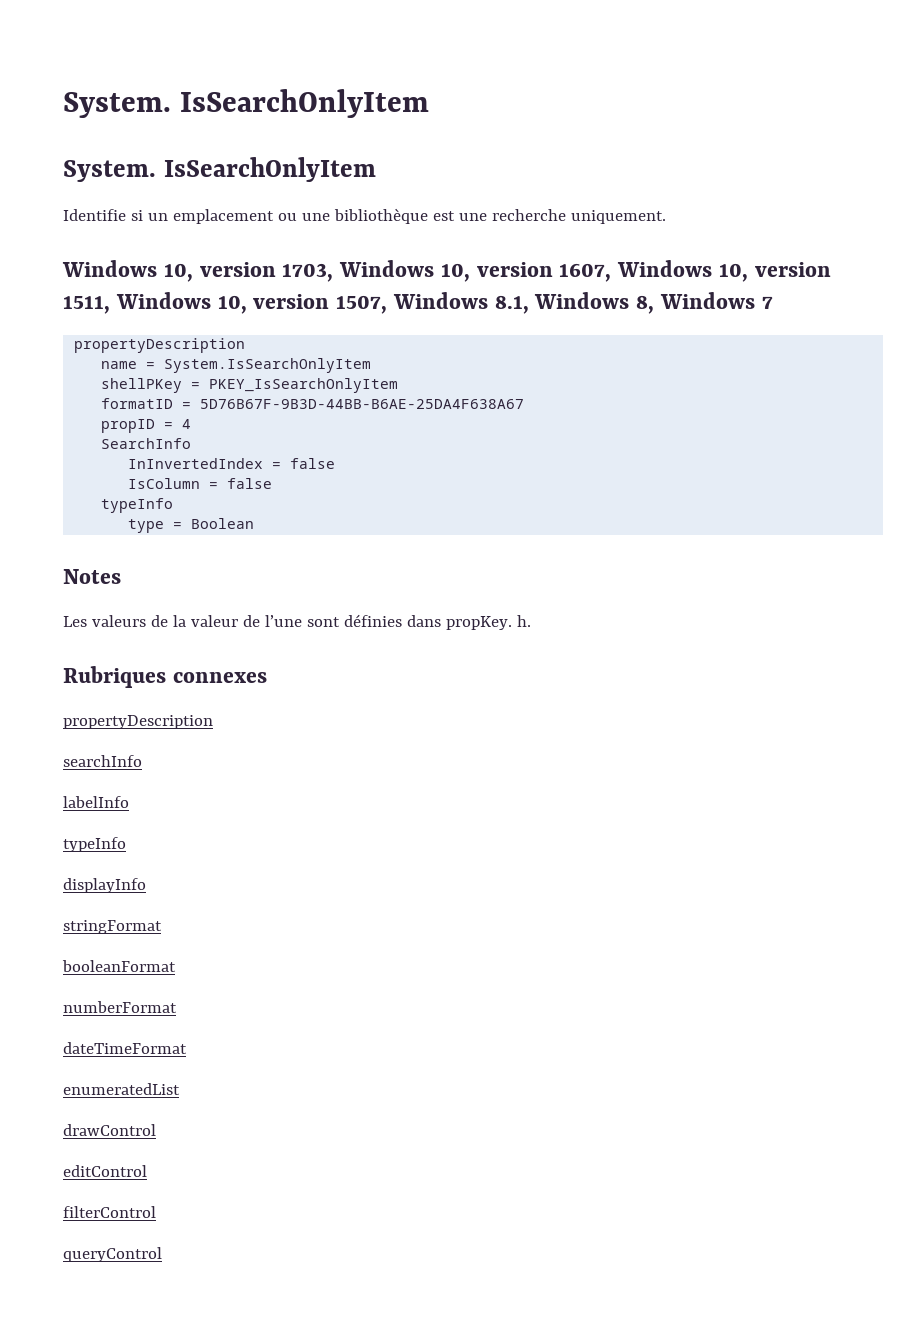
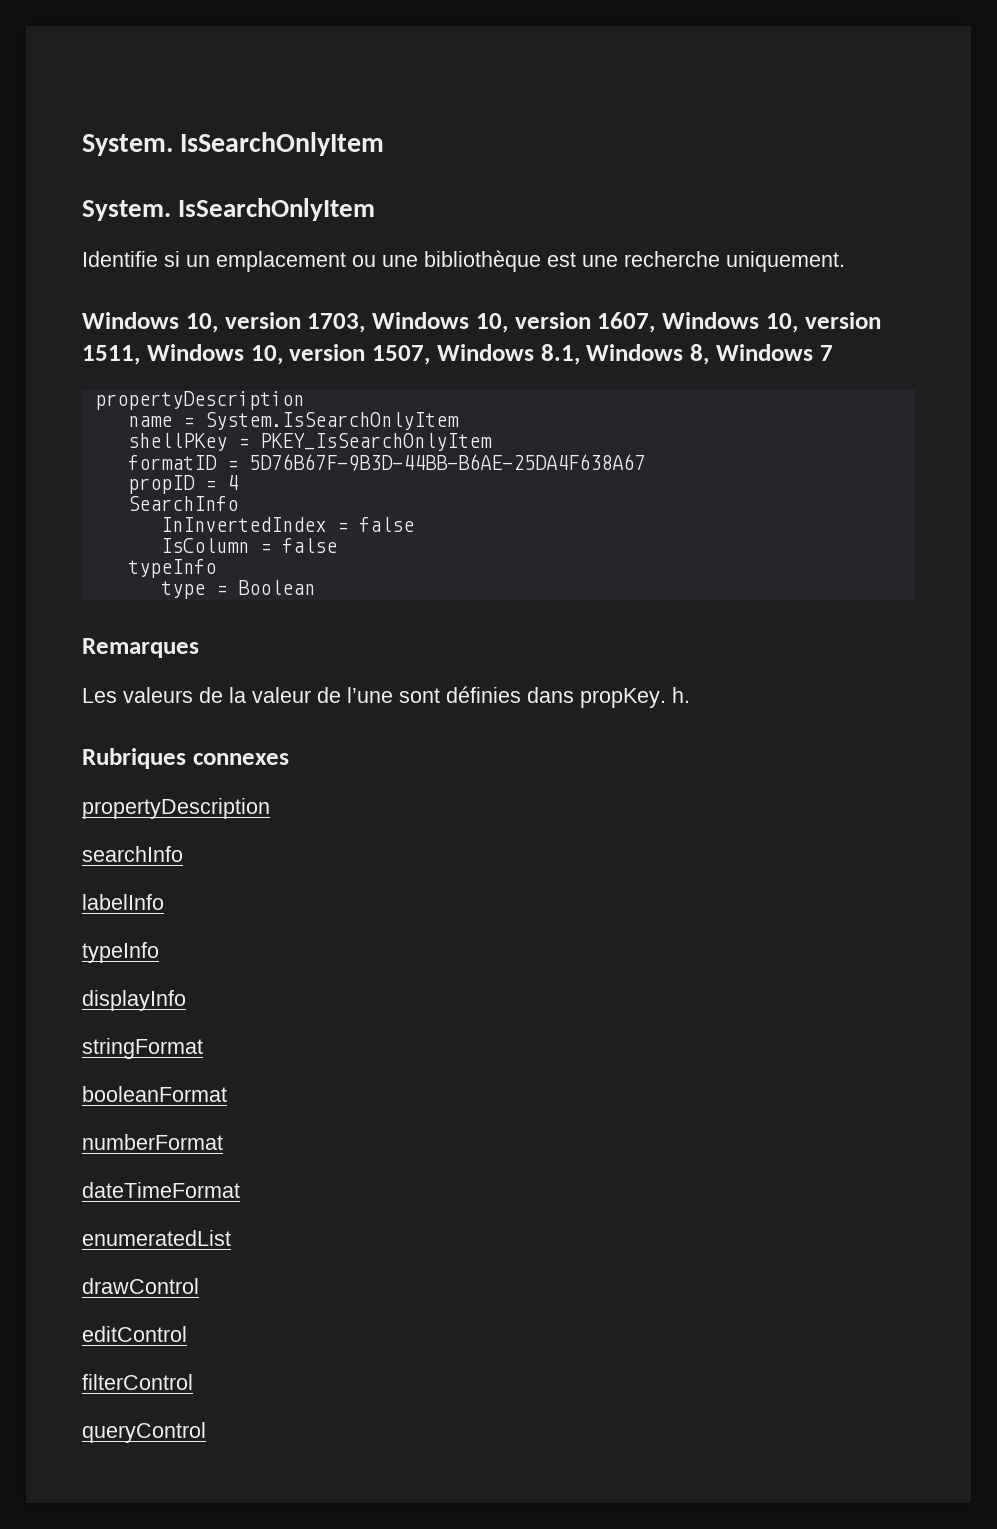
[63,569,121,584] Notes -> [82,638,199,658] Remarques

